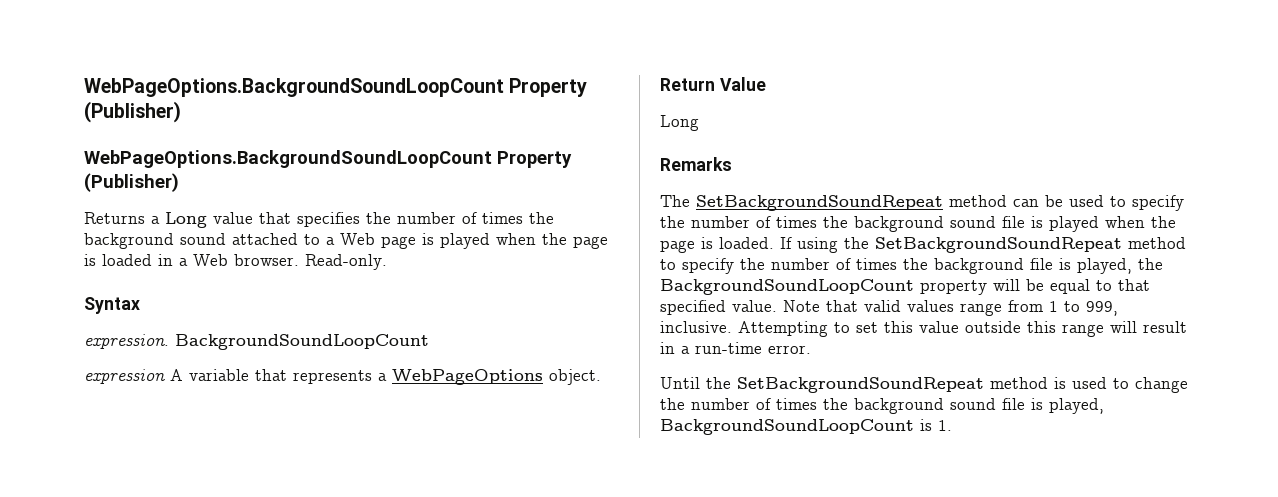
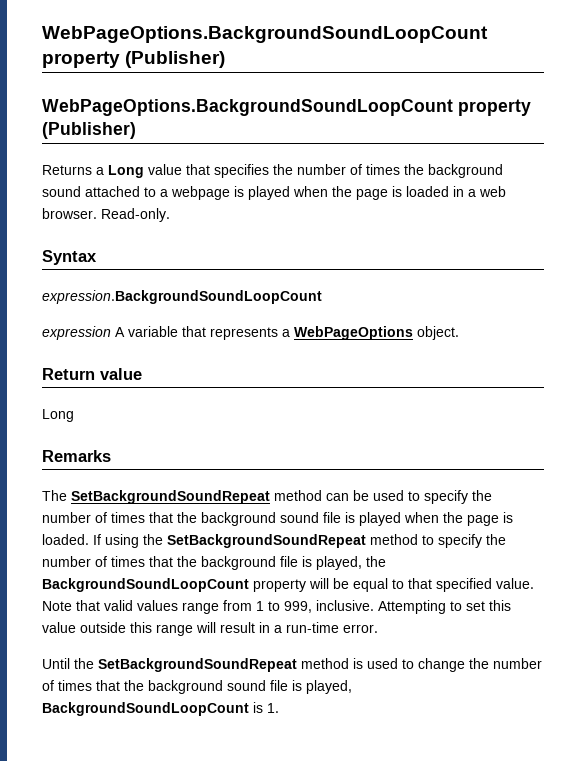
[84,78,588,97] WebPageOptions.BackgroundSoundLoopCount Property -> [42,26,488,43] [42,51,120,68] WebPageOptions.BackgroundSoundLoopCount property
[497,151,572,168] Property -> [458,99,531,116] property
[340,233,416,249] Web page -> [171,186,230,200] webpage
[193,254,228,266] Web -> [479,186,506,197] web
[84,334,429,350] expression. BackgroundSoundLoopCount -> [42,290,322,304] expression.BackgroundSoundLoopCount
[719,77,766,91] Value -> [100,368,142,380] value
(817, 222) none -> [149,512,173,523] that
(897, 264) none -> [149,556,173,567] that
(817, 404) none -> [96,680,120,691] that

